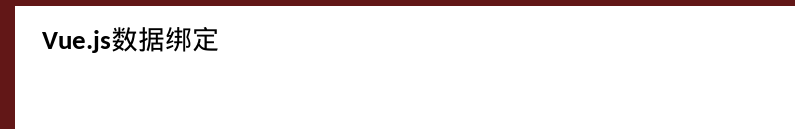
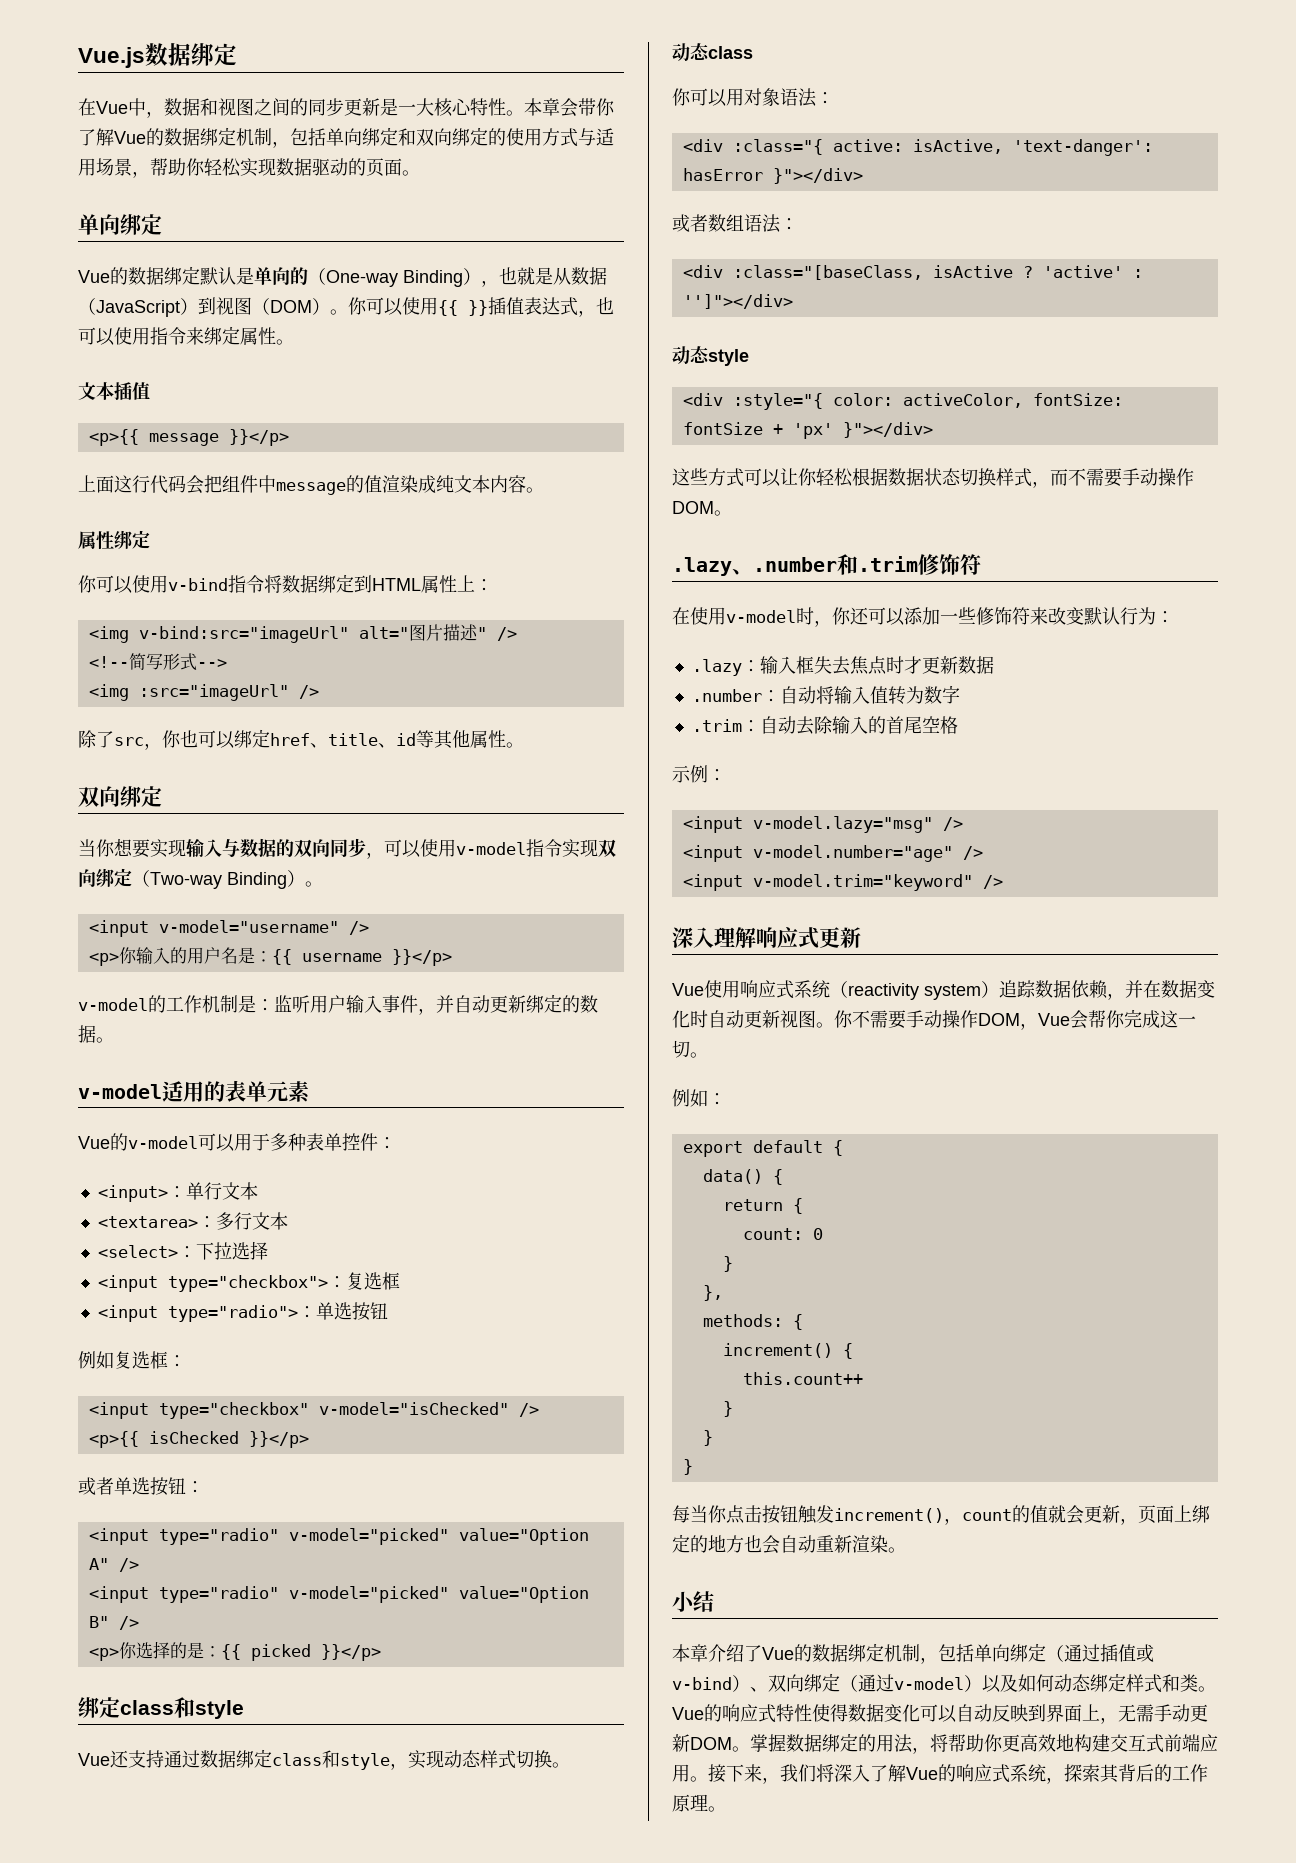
(219, 39) none -> [78,98,615,118] [78,127,614,148] [78,158,420,178] [78,214,162,235] [78,266,607,287] [78,297,614,317] [78,326,294,346] [78,382,150,400] [88,429,289,446] [78,475,544,495] [78,530,150,550] [78,574,493,594] [88,624,517,643] [88,653,227,671] [88,684,319,701] [78,729,524,750] [78,786,162,807] [78,838,616,859] [78,868,323,889] [88,920,369,937] [88,947,452,966] [78,994,598,1015] [78,1025,114,1043] [78,1080,310,1102] [78,1133,396,1152] [97,1182,258,1202] [97,1212,288,1230] [97,1241,268,1260] [97,1272,400,1292] [97,1302,388,1322] [78,1351,186,1369] [88,1402,539,1419] [88,1431,309,1448] [78,1477,204,1496] [88,1528,589,1545] [88,1558,139,1572] [88,1586,589,1603] [88,1616,139,1630] [88,1641,381,1661] [78,1697,244,1719] [78,1749,570,1770] [672,43,753,61] [672,88,834,107] [682,139,1153,156] [682,168,863,184] [672,214,798,233] [682,265,1143,280] [682,294,793,309] [672,346,749,366] [682,393,1123,410] [682,422,933,439] [672,468,1194,488] [672,501,732,516] [672,554,981,576] [672,607,1174,627] [691,656,994,676] [691,685,960,705] [691,716,958,735] [672,765,726,783] [682,816,963,833] [682,845,983,862] [682,874,1003,891] [672,927,861,949] [672,980,1215,1000] [672,1009,1196,1030] [672,1040,708,1058] [672,1089,726,1107] [682,1140,843,1157] [702,1169,783,1185] [722,1198,803,1214] [742,1228,823,1240] [722,1256,733,1272] [702,1285,723,1301] [702,1314,803,1330] [722,1343,853,1359] [742,1372,863,1385] [722,1401,733,1417] [702,1430,713,1446] [682,1459,693,1475] [672,1505,1210,1525] [672,1534,906,1554] [672,1591,714,1612] [672,1643,1154,1664] [672,1673,1216,1693] [672,1704,1208,1724] [672,1733,1218,1754] [672,1764,1208,1784] [672,1794,726,1812] // 在Vue中，数据和视图之间的同步更新是一大核心特性。本章会带你了解Vue的数据绑定机制，包括单向绑定和双向绑定的使用方式与适用场景，帮助你轻松实现数据驱动的页面。 // 单向绑定 // Vue的数据绑定默认是单向的（One-way Binding），也就是从数据（JavaScript）到视图（DOM）。你可以使用{{ }}插值表达式，也可以使用指令来绑定属性。 // 文本插值 // <p>{{ message }}</p> // 上面这行代码会把组件中message的值渲染成纯文本内容。 // 属性绑定 // 你可以使用v-bind指令将数据绑定到HTML属性上： // <img v-bind:src="imageUrl" alt="图片描述" /> // <!--简写形式--> // <img :src="imageUrl" /> // 除了src，你也可以绑定href、title、id等其他属性。 // 双向绑定 // 当你想要实现输入与数据的双向同步，可以使用v-model指令实现双向绑定（Two-way Binding）。 // <input v-model="username" /> // <p>你输入的用户名是：{{ username }}</p> // v-model的工作机制是：监听用户输入事件，并自动更新绑定的数据。 // v-model适用的表单元素 // Vue的v-model可以用于多种表单控件： // <input>：单行文本 // <textarea>：多行文本 // <select>：下拉选择 // <input type="checkbox">：复选框 // <input type="radio">：单选按钮 // 例如复选框： // <input type="checkbox" v-model="isChecked" /> // <p>{{ isChecked }}</p> // 或者单选按钮： // <input type="radio" v-model="picked" value="Option A" /> // <input type="radio" v-model="picked" value="Option B" /> // <p>你选择的是：{{ picked }}</p> // 绑定class和style // Vue还支持通过数据绑定class和style，实现动态样式切换。 // 动态class // 你可以用对象语法： // <div :class="{ active: isActive, 'text-danger': hasError }"></div> // 或者数组语法： // <div :class="[baseClass, isActive ? 'active' : '']"></div> // 动态style // <div :style="{ color: activeColor, fontSize: fontSize + 'px' }"></div> // 这些方式可以让你轻松根据数据状态切换样式，而不需要手动操作DOM。 // .lazy、.number和.trim修饰符 // 在使用v-model时，你还可以添加一些修饰符来改变默认行为： // .lazy：输入框失去焦点时才更新数据 // .number：自动将输入值转为数字 // .trim：自动去除输入的首尾空格 // 示例： // <input v-model.lazy="msg" /> // <input v-model.number="age" /> // <input v-model.trim="keyword" /> // 深入理解响应式更新 // Vue使用响应式系统（reactivity system）追踪数据依赖，并在数据变化时自动更新视图。你不需要手动操作DOM，Vue会帮你完成这一切。 // 例如： // export default { // data() { // return { // count: 0 // } // }, // methods: { // increment() { // this.count++ // } // } // } // 每当你点击按钮触发increment()，count的值就会更新，页面上绑定的地方也会自动重新渲染。 // 小结 // 本章介绍了Vue的数据绑定机制，包括单向绑定（通过插值或v-bind）、双向绑定（通过v-model）以及如何动态绑定样式和类。Vue的响应式特性使得数据变化可以自动反映到界面上，无需手动更新DOM。掌握数据绑定的用法，将帮助你更高效地构建交互式前端应用。接下来，我们将深入了解Vue的响应式系统，探索其背后的工作原理。

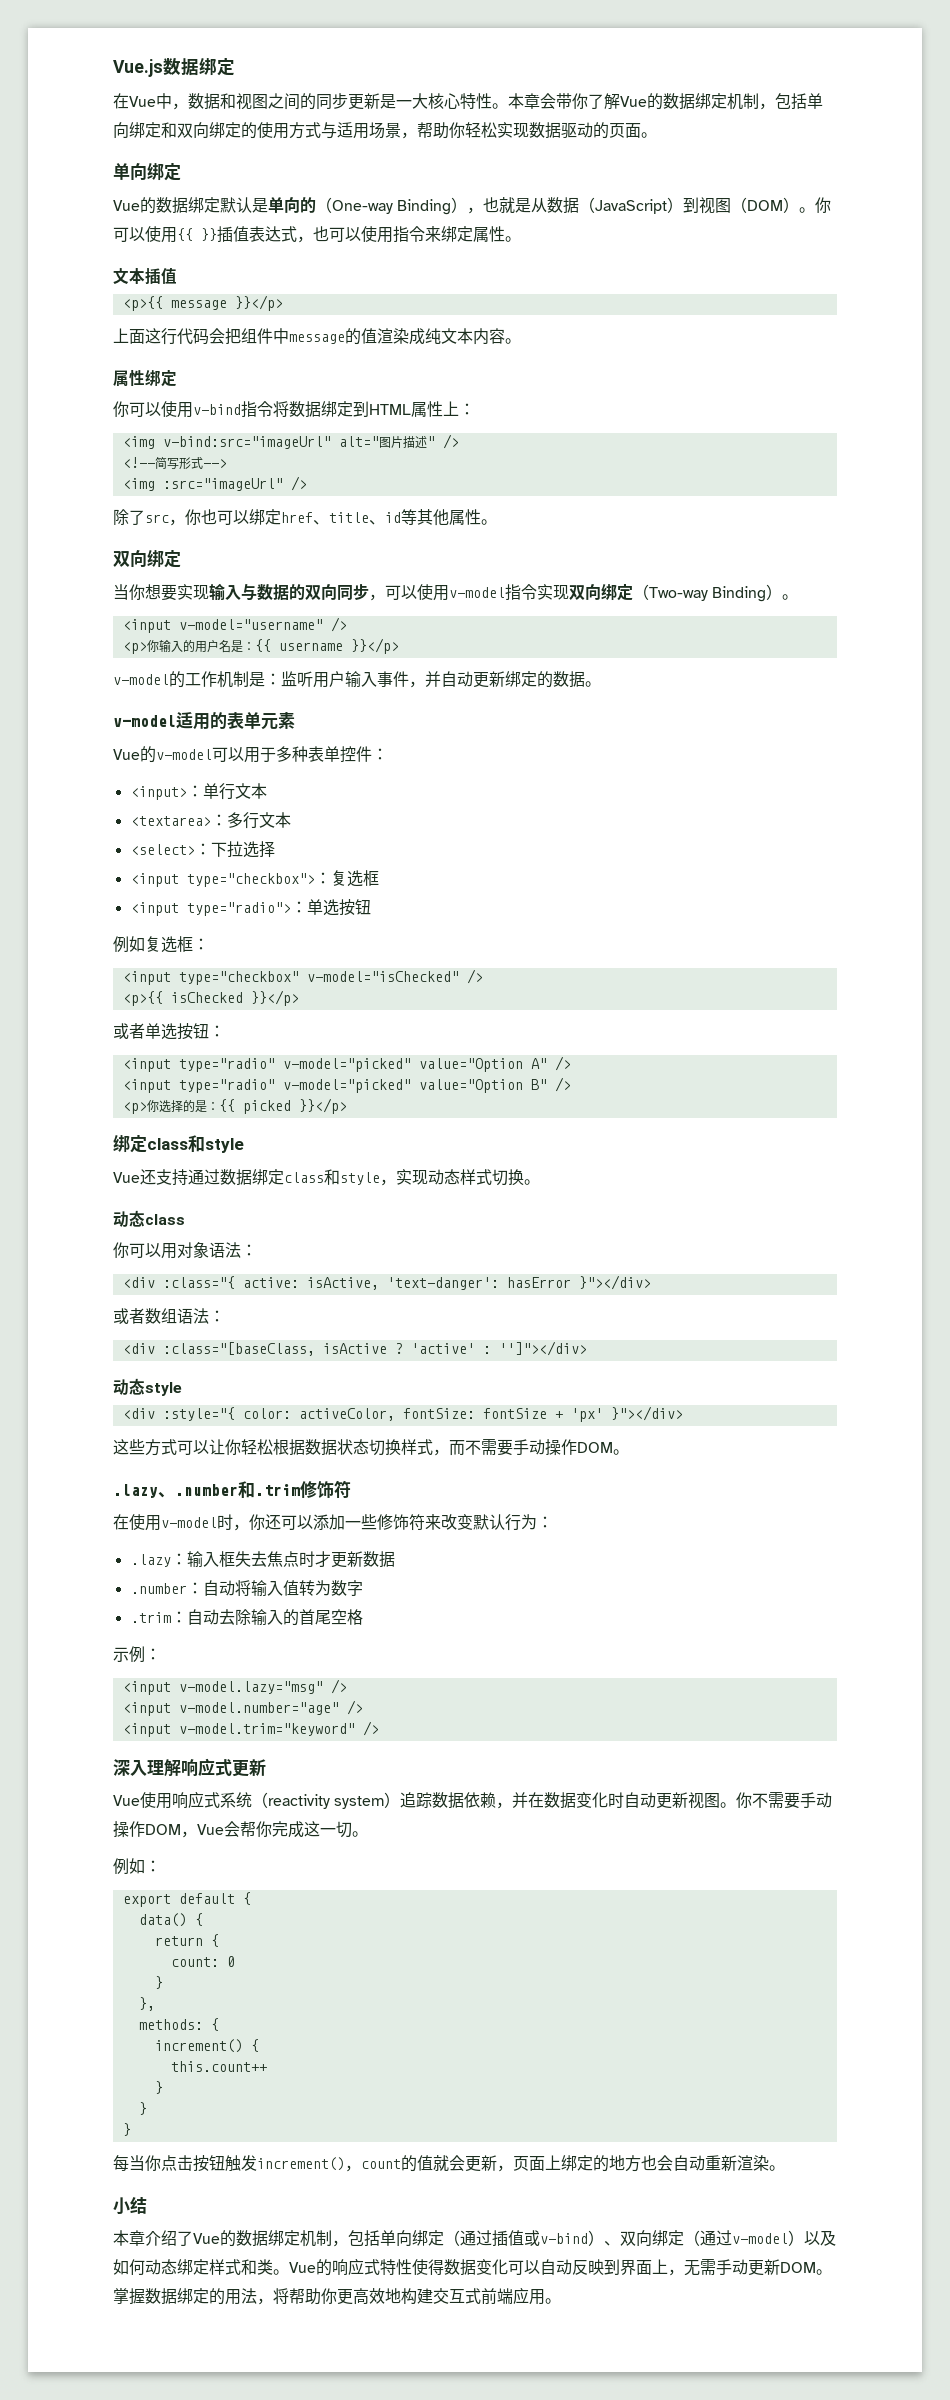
[708,1764,1208,1784] [672,1794,726,1812] 接下来，我们将深入了解Vue的响应式系统，探索其背后的工作原理。 -> (561, 2301) none

